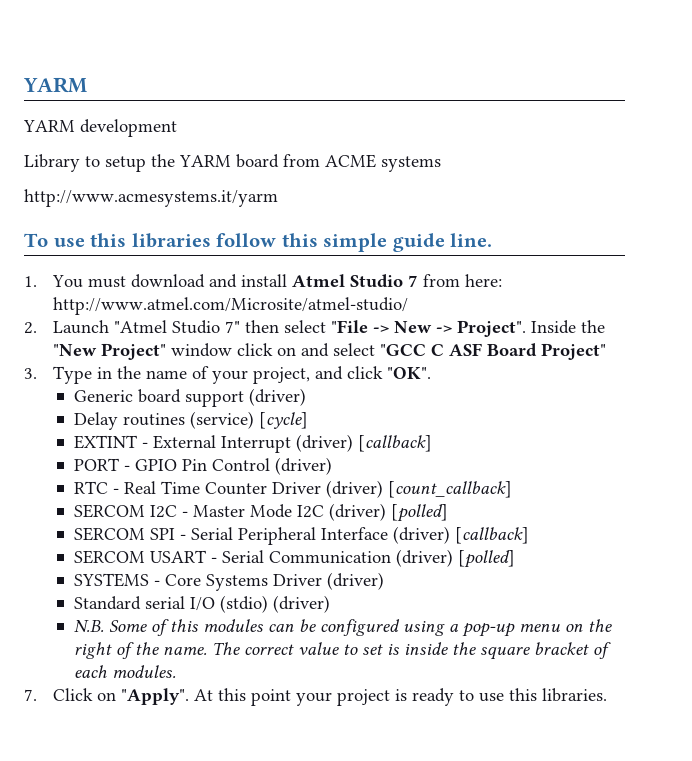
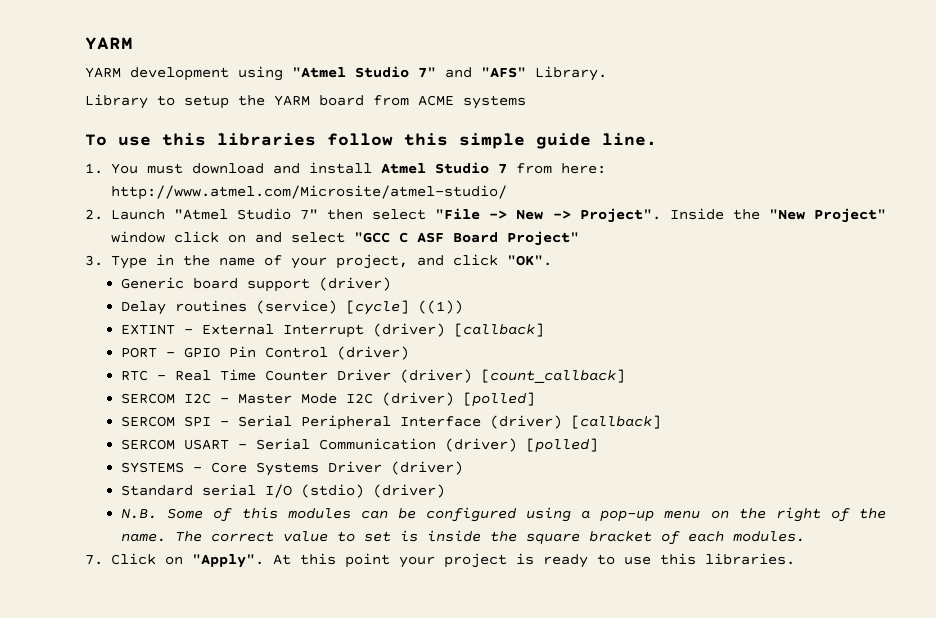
(177, 128) none -> [238,66,607,81] using "Atmel Studio 7" and "AFS" Library.
[24,189,278,207] // http://www.acmesystems.it/yarm -> (526, 102) none
(308, 420) none -> [418,300,464,314] ((1))

